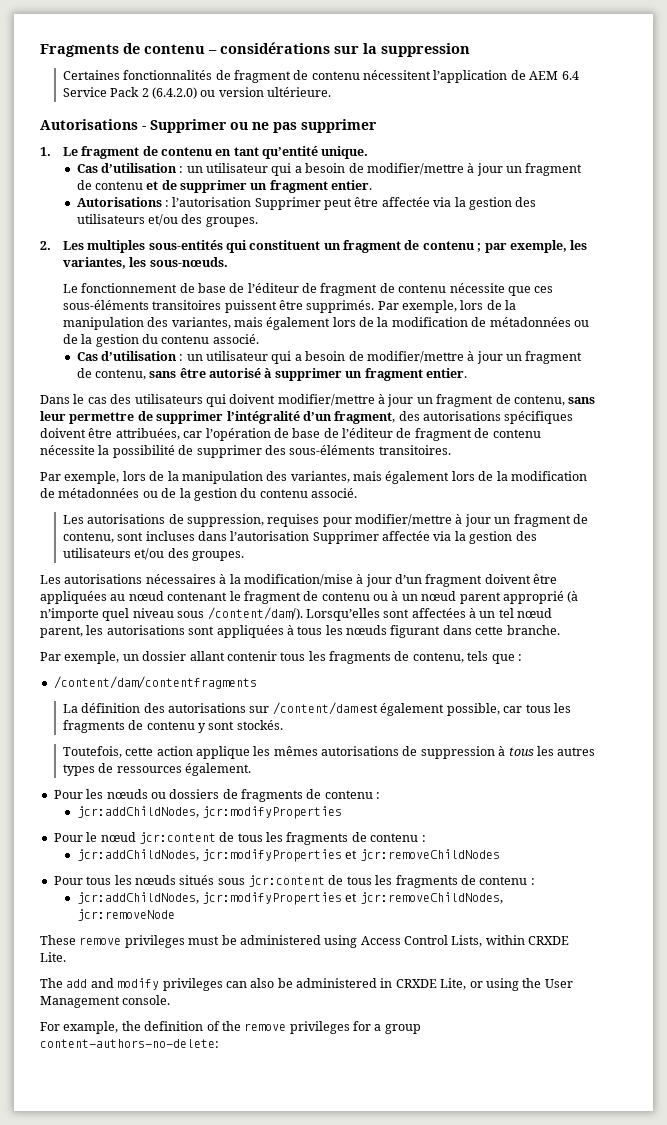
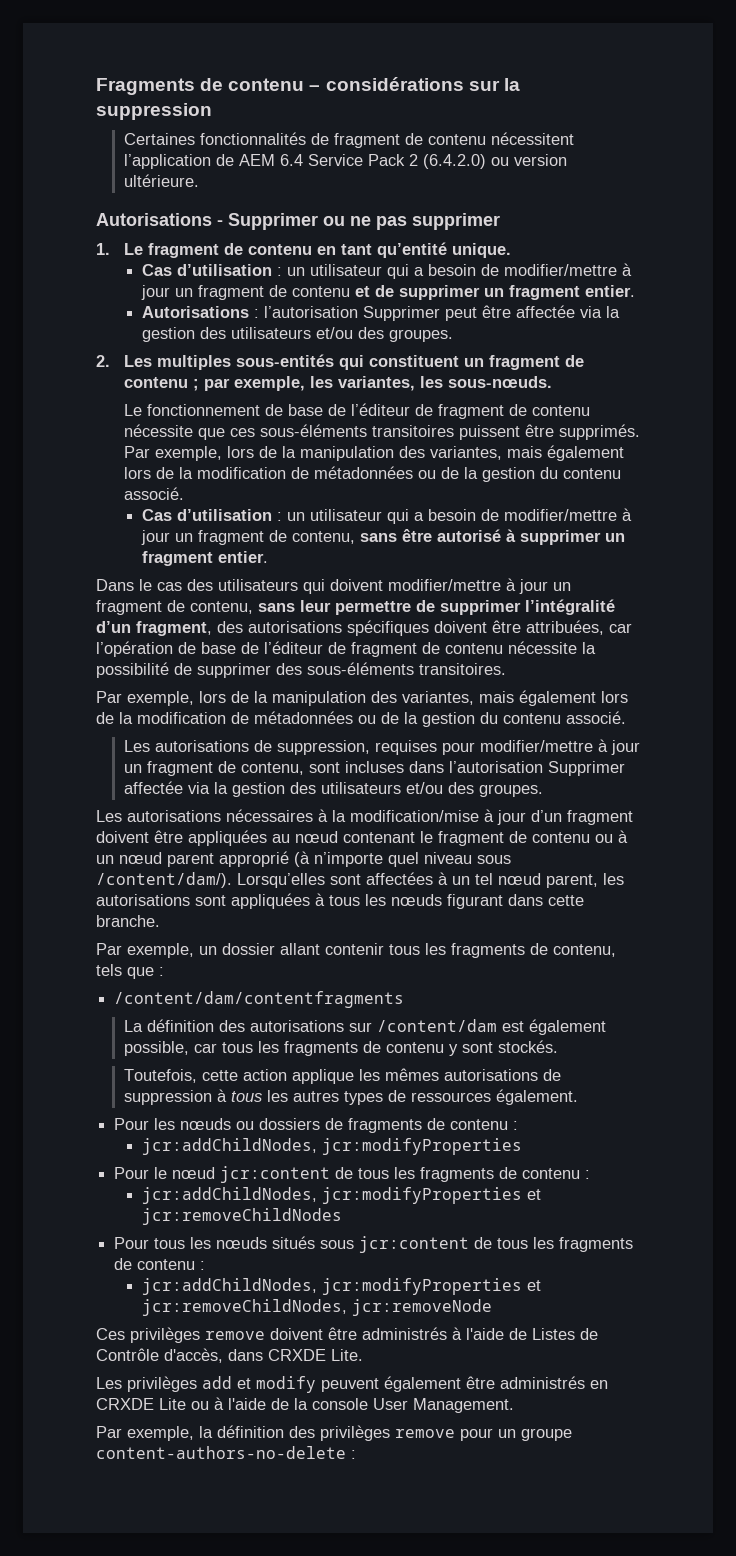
[40,935,570,948] [40,952,66,962] [40,978,573,991] [40,995,171,1008] [40,1021,421,1034] [40,1039,219,1048] These remove privileges must be administered using Access Control Lists, within CRXDE Lite. // The add and modify privileges can also be administered in CRXDE Lite, or using the User Management console. // For example, the definition of the remove privileges for a group content-authors-no-delete: -> [96,1327,598,1343] [96,1348,363,1363] [96,1376,608,1393] [96,1397,514,1413] [96,1425,572,1441] [96,1446,356,1459] Ces privilèges remove doivent être administrés à l'aide de Listes de Contrôle d'accès, dans CRXDE Lite. // Les privilèges add et modify peuvent également être administrés en CRXDE Lite ou à l'aide de la console User Management. // Par exemple, la définition des privilèges remove pour un groupe content-authors-no-delete :

